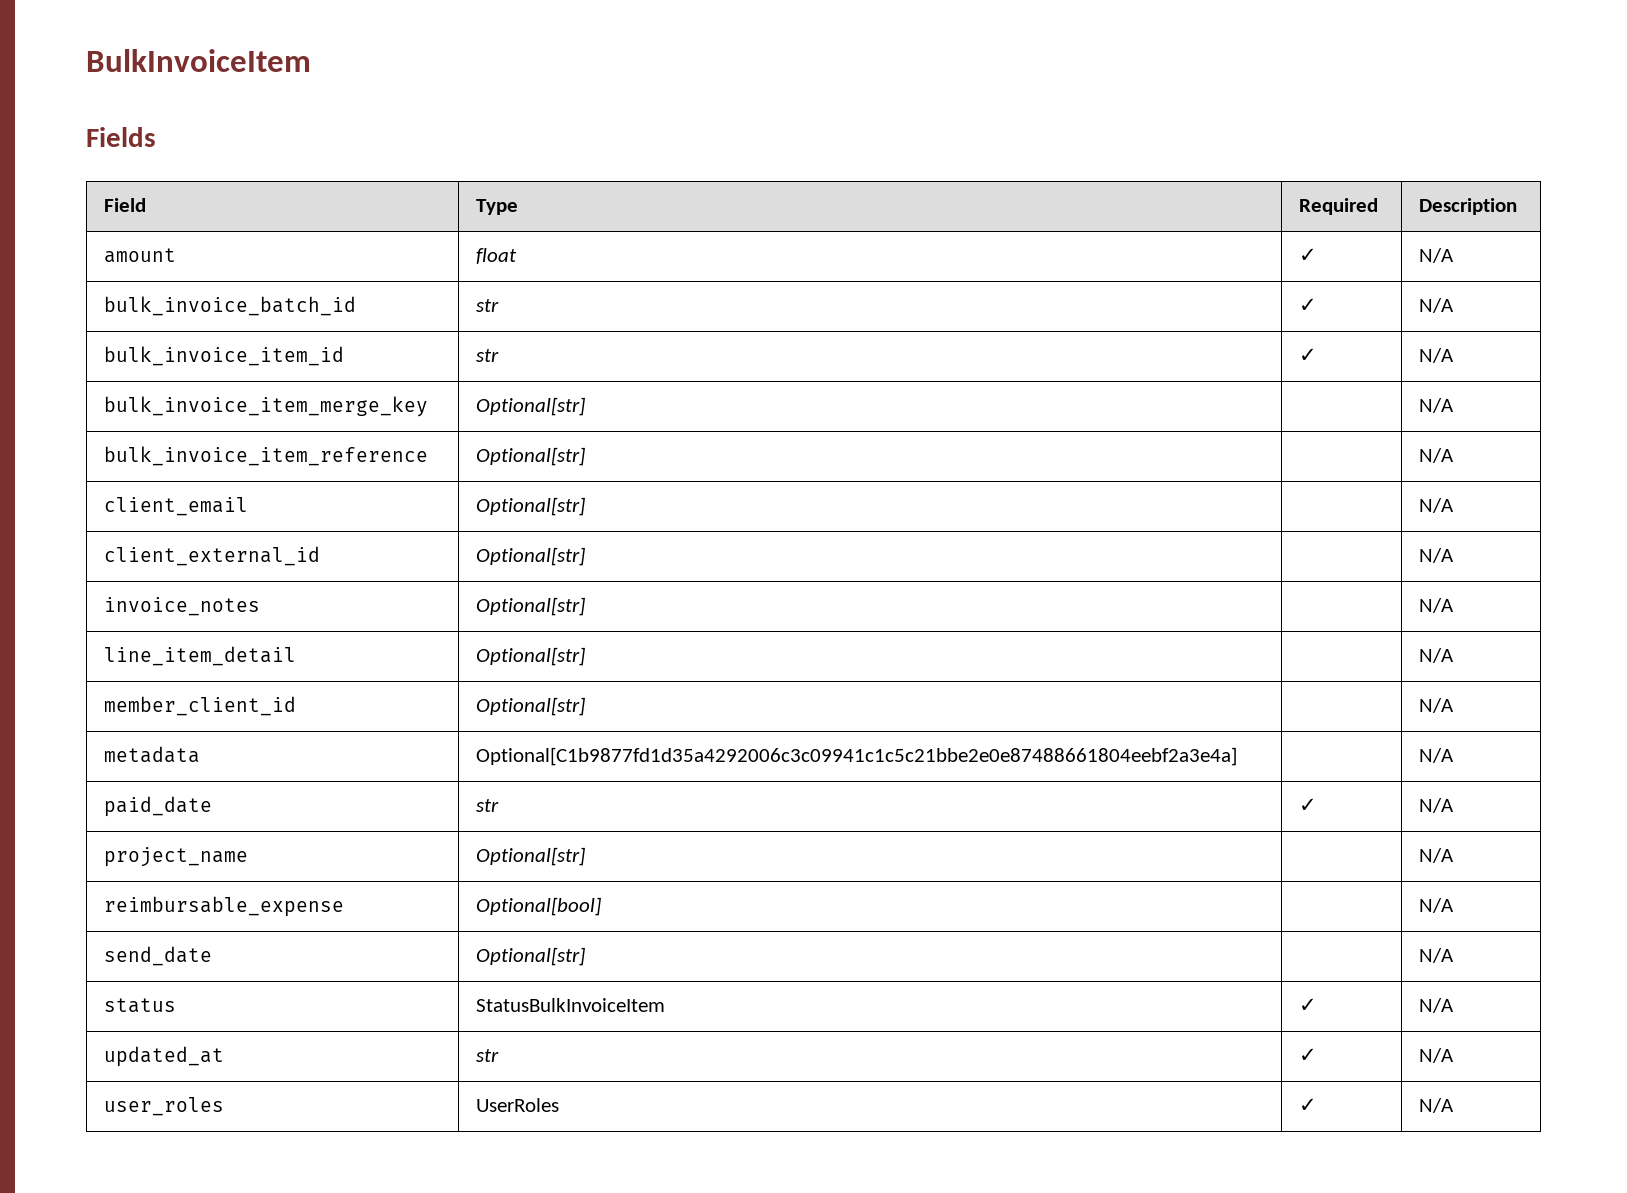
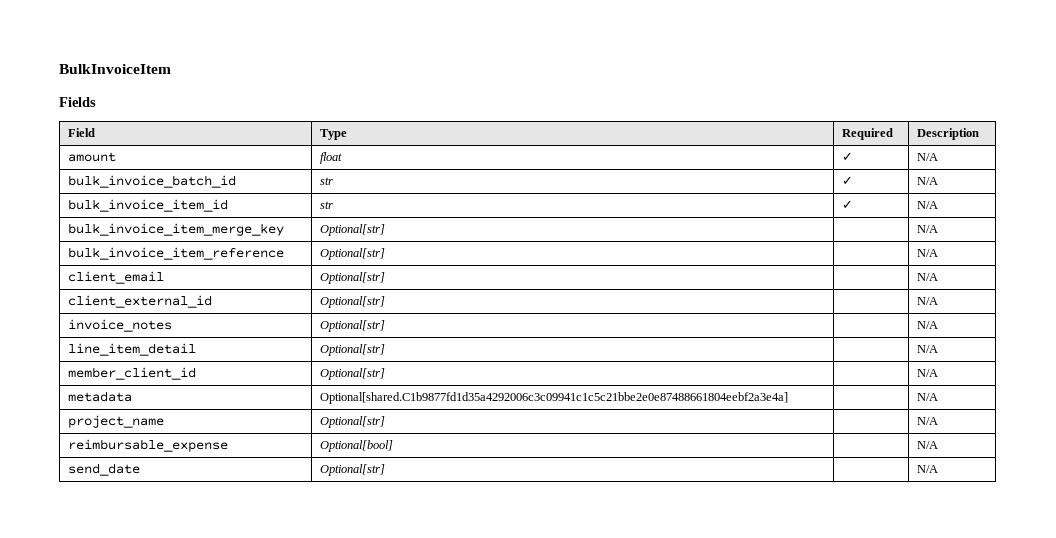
[475,747,1237,766] [1418,748,1454,763] [103,796,212,817] [475,799,499,812] [1298,798,1317,812] [1418,798,1454,813] Optional[C1b9877fd1d35a4292006c3c09941c1c5c21bbe2e0e87488661804eebf2a3e4a] | | N/A // paid_date | str | ✓ | N/A -> [320,392,789,404] [917,393,939,401] Optional[shared.C1b9877fd1d35a4292006c3c09941c1c5c21bbe2e0e87488661804eebf2a3e4a] | | N/A
[103,998,176,1013] [475,998,665,1012] [1298,998,1317,1012] [1418,998,1454,1013] [103,1046,224,1067] [475,1049,499,1062] [1298,1048,1317,1062] [1418,1048,1454,1063] [103,1097,224,1116] [475,1098,559,1112] [1298,1098,1317,1112] [1418,1098,1454,1113] // status | StatusBulkInvoiceItem | ✓ | N/A // updated_at | str | ✓ | N/A // user_roles | UserRoles | ✓ | N/A -> (939, 469) none

